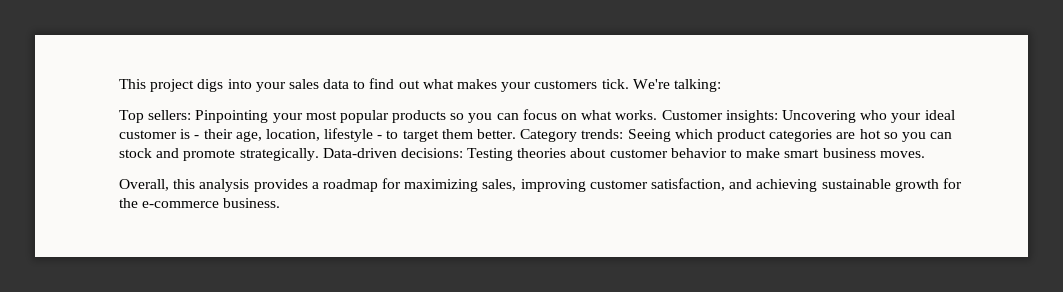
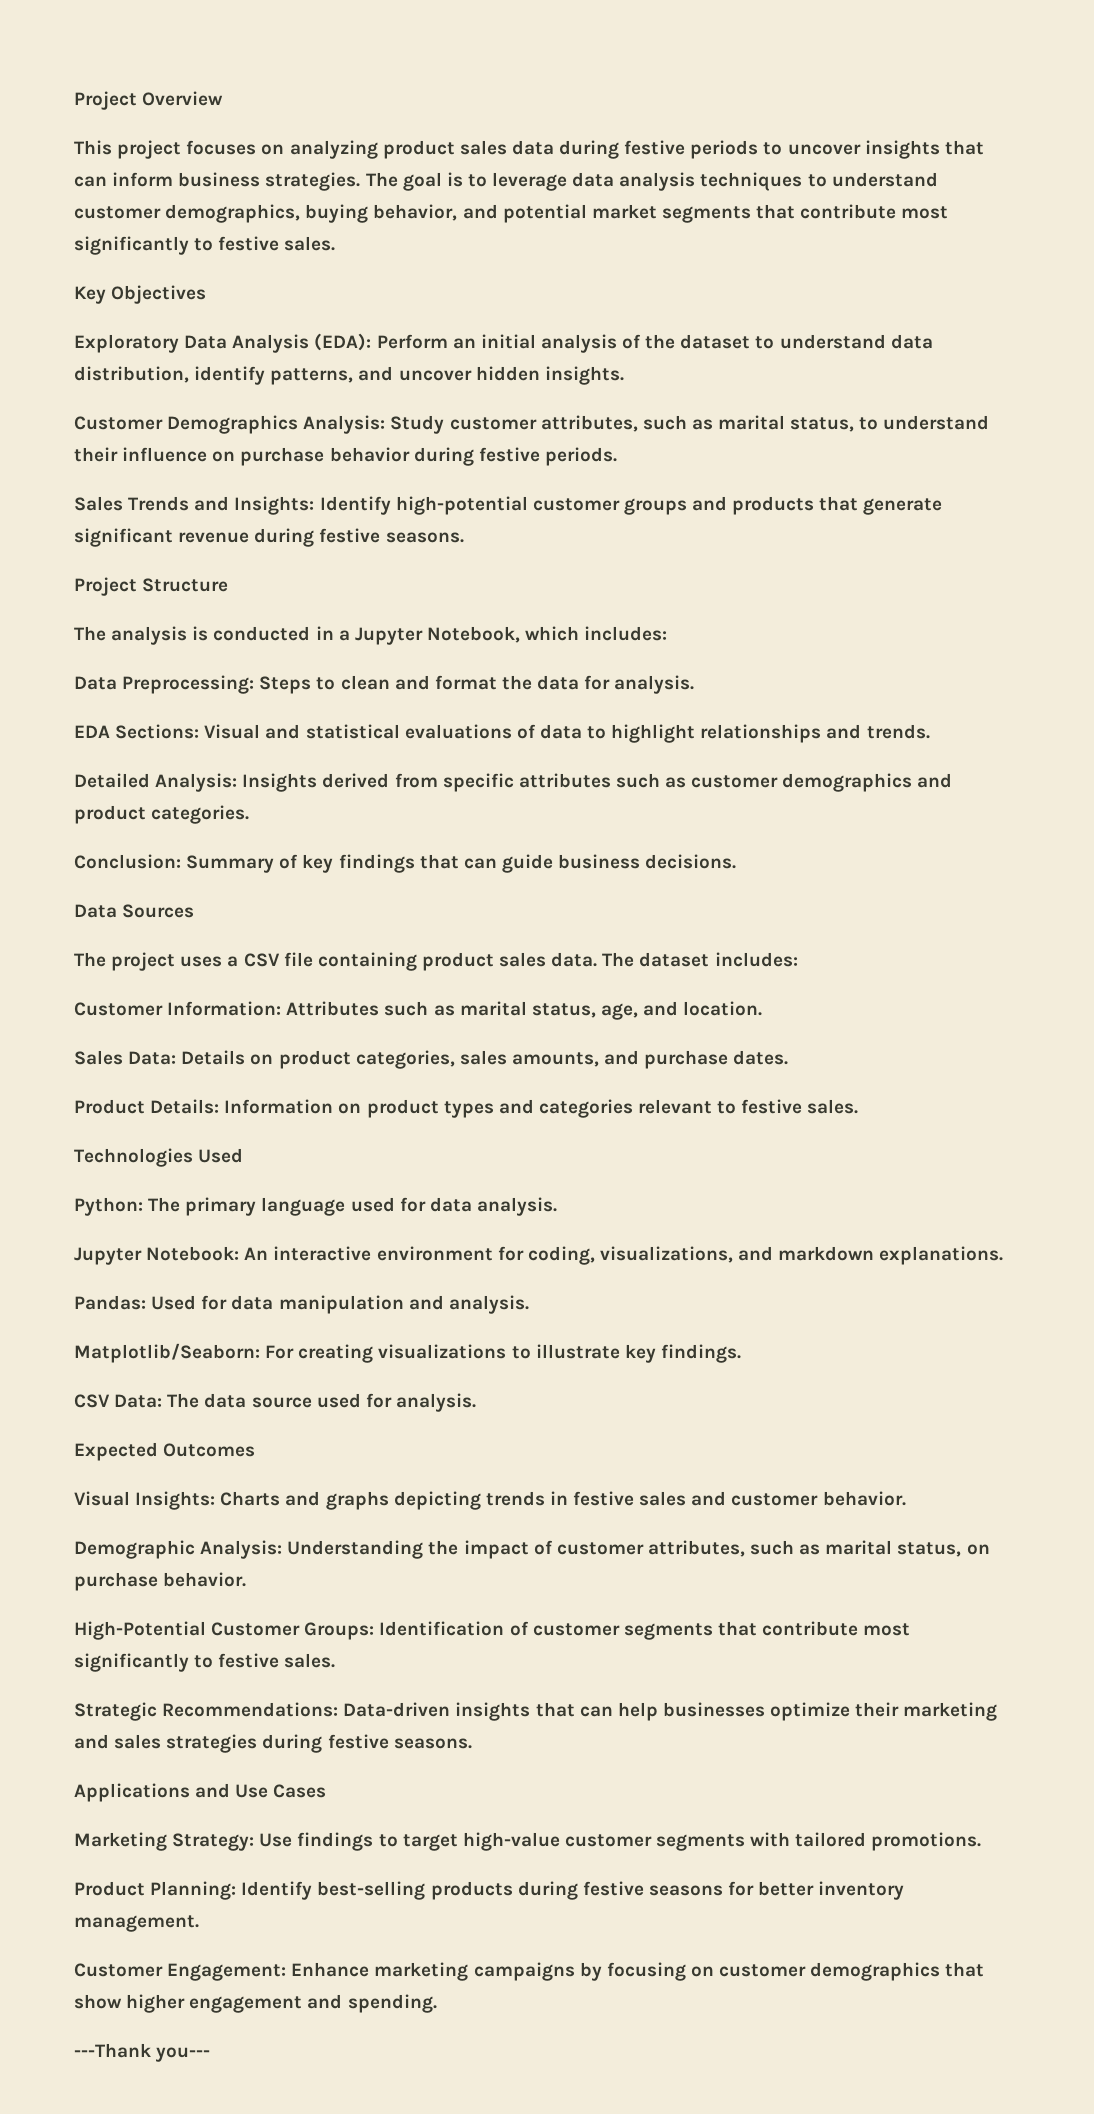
[119,78,721,92] [119,109,955,123] [119,128,953,142] [119,148,925,161] [119,178,962,192] [119,198,281,208] This project digs into your sales data to find out what makes your customers tick. We're talking: // Top sellers: Pinpointing your most popular products so you can focus on what works. Customer insights: Uncovering who your ideal customer is - their age, location, lifestyle - to target them better. Category trends: Seeing which product categories are hot so you can stock and promote strategically. Data-driven decisions: Testing theories about customer behavior to make smart business moves. // Overall, this analysis provides a roadmap for maximizing sales, improving customer satisfaction, and achieving sustainable growth for the e-commerce business. -> [74,91,224,110] [74,140,984,159] [74,172,938,191] [74,204,949,223] [74,236,336,255] [74,285,207,304] [74,333,933,353] [74,366,624,385] [74,415,990,434] [74,447,617,466] [74,496,943,515] [74,528,464,547] [74,577,229,596] [74,626,668,645] [74,675,695,694] [74,724,930,743] [74,773,953,792] [74,805,250,824] [74,854,737,873] [74,904,195,918] [74,952,798,971] [74,1001,763,1020] [74,1050,789,1069] [74,1099,859,1118] [74,1148,244,1167] [74,1197,557,1216] [74,1246,1004,1265] [74,1295,529,1314] [74,1343,741,1363] [74,1393,476,1412] [74,1442,256,1461] [74,1491,906,1510] [74,1540,990,1559] [74,1572,247,1591] [74,1621,911,1640] [74,1653,336,1672] [74,1702,998,1721] [74,1734,472,1753] [74,1783,327,1802] [74,1832,982,1851] [74,1881,905,1900] [74,1915,199,1932] [74,1962,985,1981] [74,1994,437,2013] [74,2043,211,2062] Project Overview // This project focuses on analyzing product sales data during festive periods to uncover insights that can inform business strategies. The goal is to leverage data analysis techniques to understand customer demographics, buying behavior, and potential market segments that contribute most significantly to festive sales. // Key Objectives // Exploratory Data Analysis (EDA): Perform an initial analysis of the dataset to understand data distribution, identify patterns, and uncover hidden insights. // Customer Demographics Analysis: Study customer attributes, such as marital status, to understand their influence on purchase behavior during festive periods. // Sales Trends and Insights: Identify high-potential customer groups and products that generate significant revenue during festive seasons. // Project Structure // The analysis is conducted in a Jupyter Notebook, which includes: // Data Preprocessing: Steps to clean and format the data for analysis. // EDA Sections: Visual and statistical evaluations of data to highlight relationships and trends. // Detailed Analysis: Insights derived from specific attributes such as customer demographics and product categories. // Conclusion: Summary of key findings that can guide business decisions. // Data Sources // The project uses a CSV file containing product sales data. The dataset includes: // Customer Information: Attributes such as marital status, age, and location. // Sales Data: Details on product categories, sales amounts, and purchase dates. // Product Details: Information on product types and categories relevant to festive sales. // Technologies Used // Python: The primary language used for data analysis. // Jupyter Notebook: An interactive environment for coding, visualizations, and markdown explanations. // Pandas: Used for data manipulation and analysis. // Matplotlib/Seaborn: For creating visualizations to illustrate key findings. // CSV Data: The data source used for analysis. // Expected Outcomes // Visual Insights: Charts and graphs depicting trends in festive sales and customer behavior. // Demographic Analysis: Understanding the impact of customer attributes, such as marital status, on purchase behavior. // High-Potential Customer Groups: Identification of customer segments that contribute most significantly to festive sales. // Strategic Recommendations: Data-driven insights that can help businesses optimize their marketing and sales strategies during festive seasons. // Applications and Use Cases // Marketing Strategy: Use findings to target high-value customer segments with tailored promotions. // Product Planning: Identify best-selling products during festive seasons for better inventory management. // Customer Engagement: Enhance marketing campaigns by focusing on customer demographics that show higher engagement and spending. // ---Thank you---

